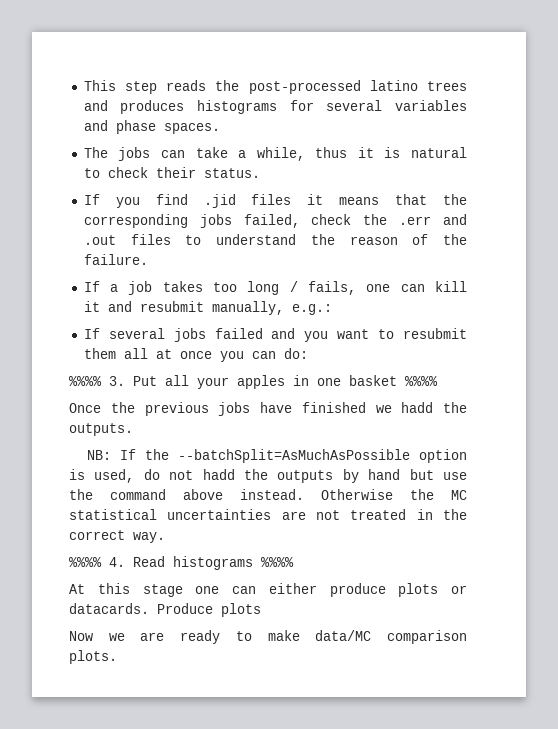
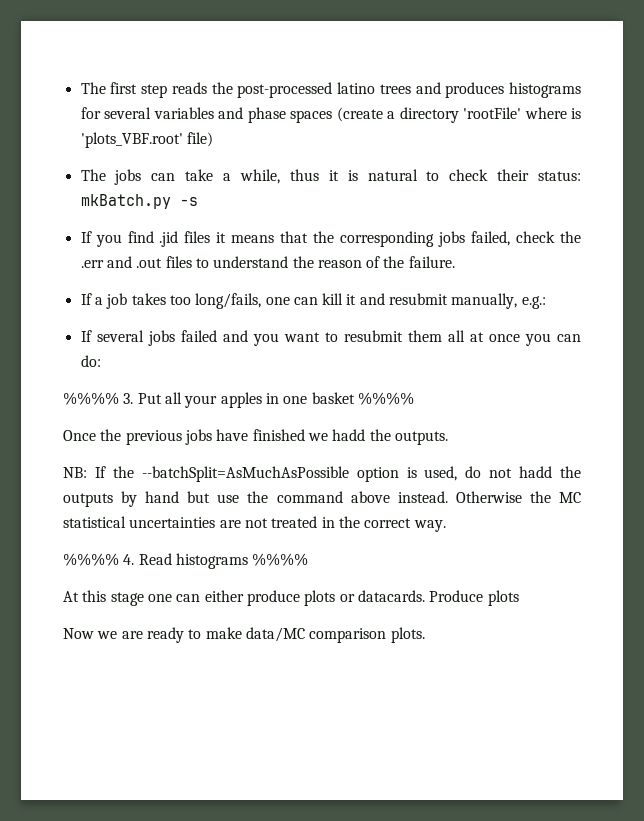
[83,80,116,91] This -> [80,82,138,94] The first
[163,123,220,134] spaces. -> [290,107,581,123] [80,132,213,148] spaces (create a directory 'rootFile' where is 'plots_VBF.root' file)
[203,168,260,178] status. -> [537,171,581,181] [80,194,198,209] status: mkBatch.py -s
[247,281,357,295] long / fails, -> [195,293,262,309] long/fails,

